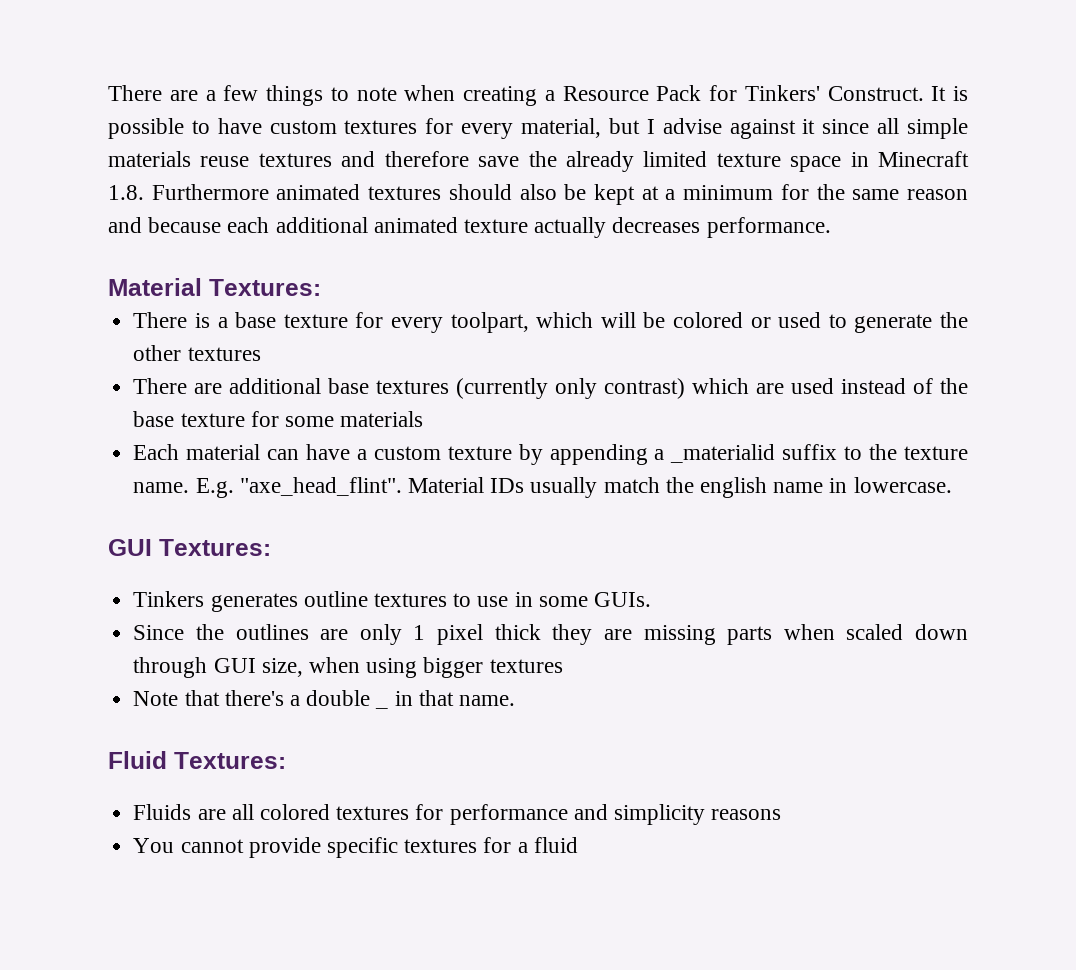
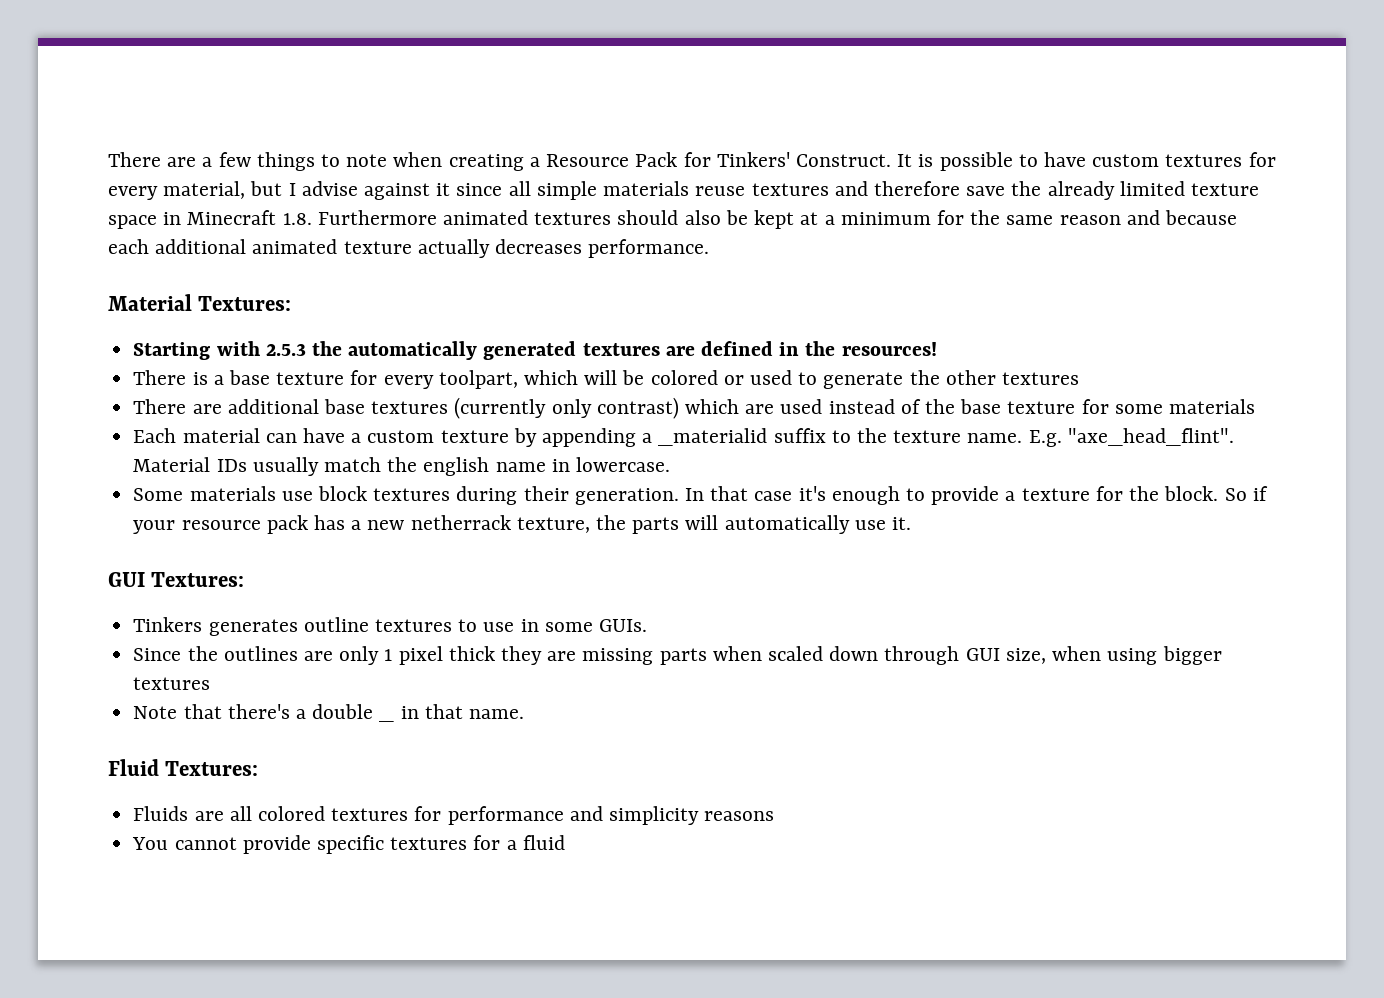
(321, 287) none -> [133,341,937,360] // Starting with 2.5.3 the automatically generated textures are defined in the resources!
(952, 485) none -> [133,486,1268,505] [133,515,912,534] // Some materials use block textures during their generation. In that case it's enough to provide a texture for the block. So if your resource pack has a new netherrack texture, the parts will automatically use it.

